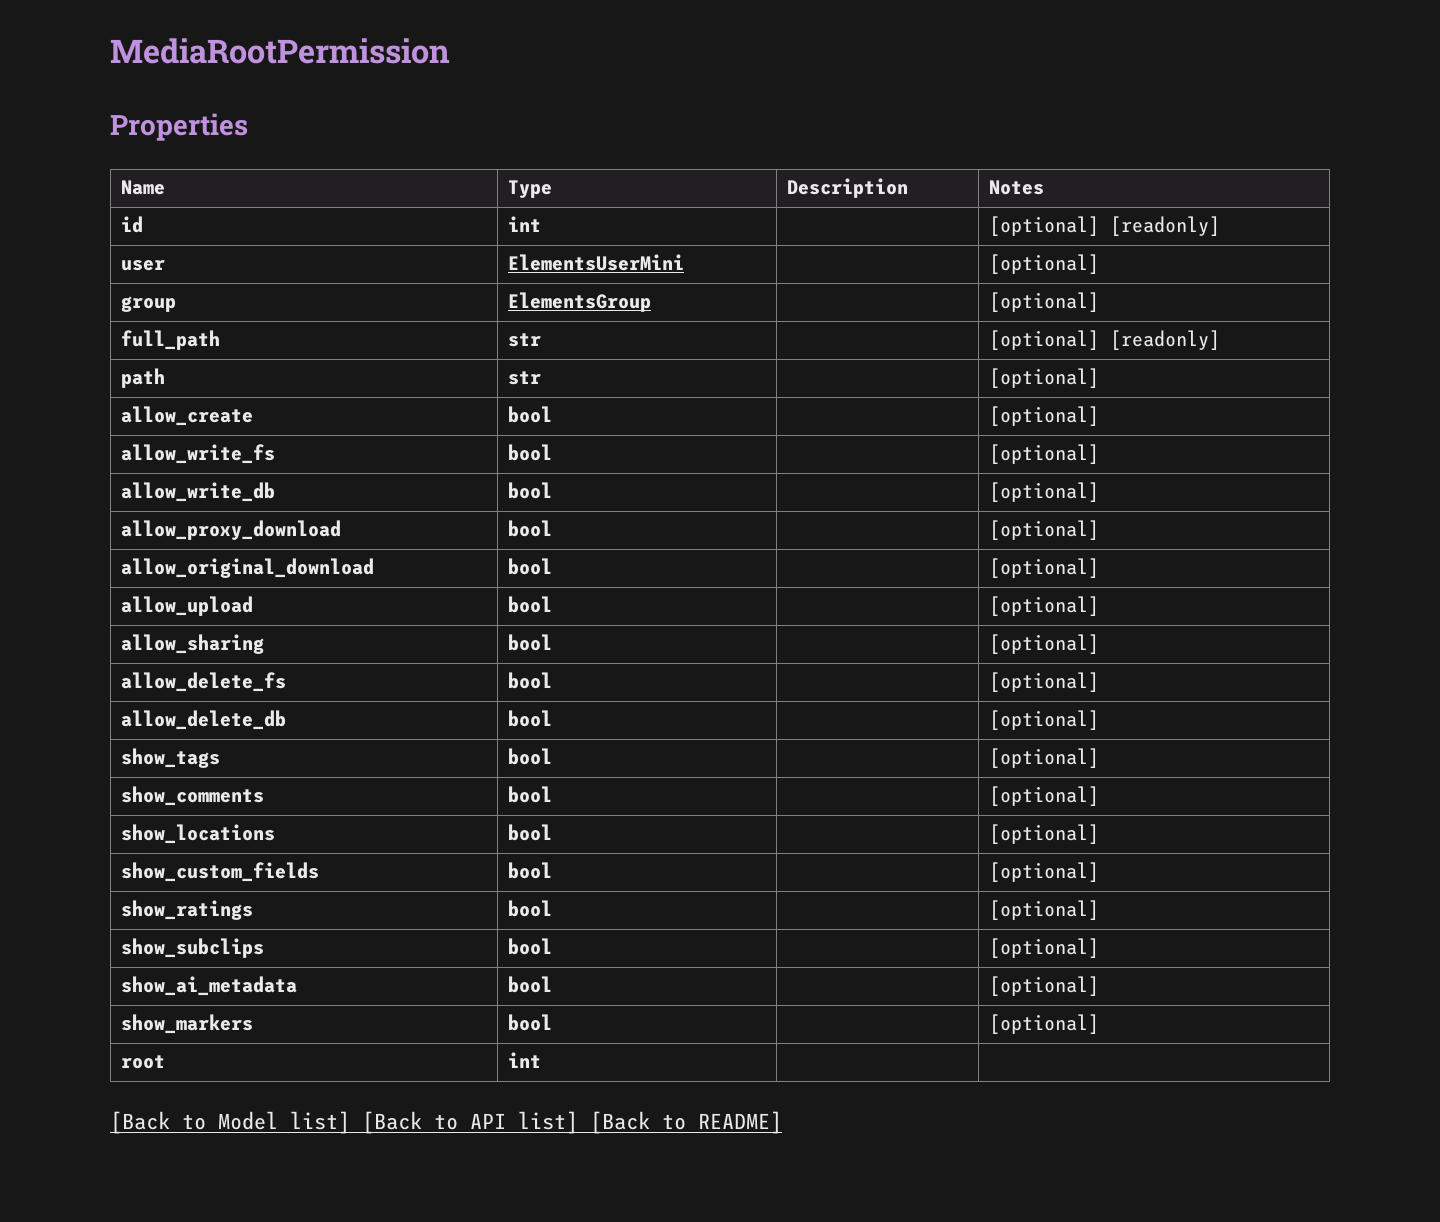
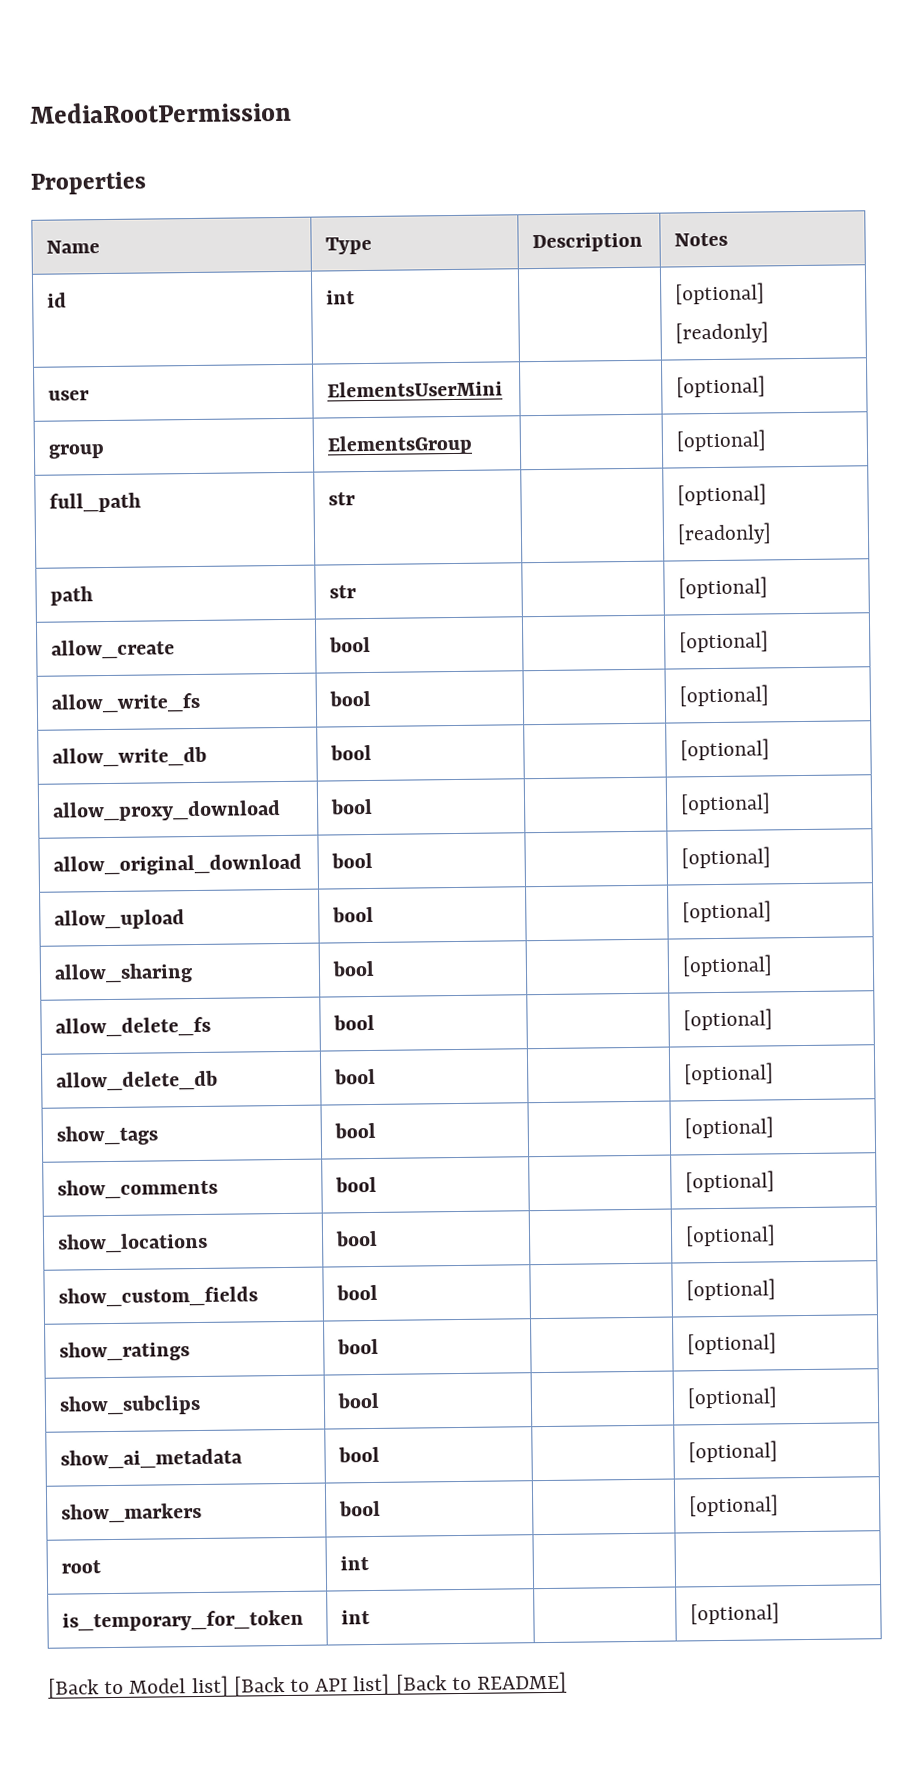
(541, 1060) none -> [62,1609,305,1632] [341,1610,371,1625] [690,1602,781,1625] // is_temporary_for_token | int | | [optional]

